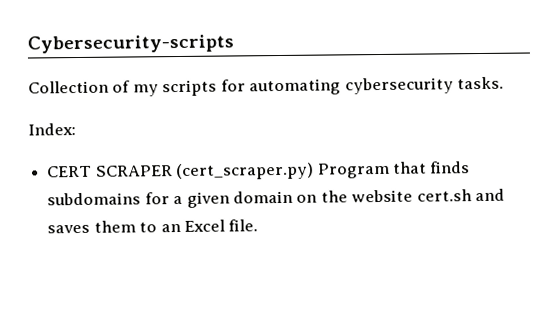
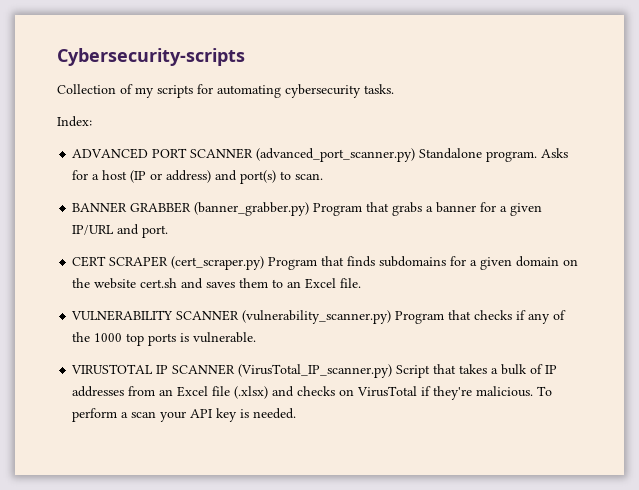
(76, 129) none -> [72,148,569,162] [72,170,324,184] [72,202,543,216] [72,224,169,238] // ADVANCED PORT SCANNER (advanced_port_scanner.py) Standalone program. Asks for a host (IP or address) and port(s) to scan. // BANNER GRABBER (banner_grabber.py) Program that grabs a banner for a given IP/URL and port.
(259, 225) none -> [71,310,567,324] [72,332,257,346] [71,364,558,378] [72,386,553,400] [72,408,297,422] // VULNERABILITY SCANNER (vulnerability_scanner.py) Program that checks if any of the 1000 top ports is vulnerable. // VIRUSTOTAL IP SCANNER (VirusTotal_IP_scanner.py) Script that takes a bulk of IP addresses from an Excel file (.xlsx) and checks on VirusTotal if they're malicious. To perform a scan your API key is needed.

